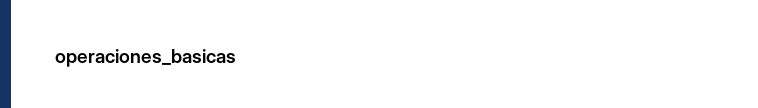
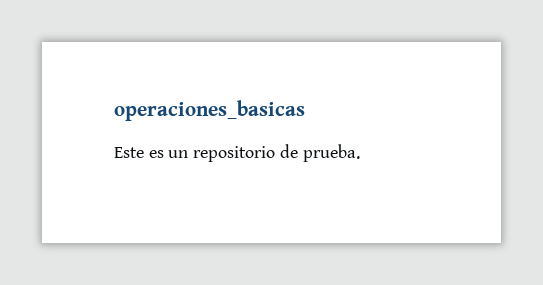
(236, 58) none -> [114,144,360,162] // Este es un repositorio de prueba.

